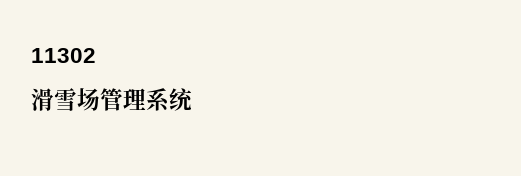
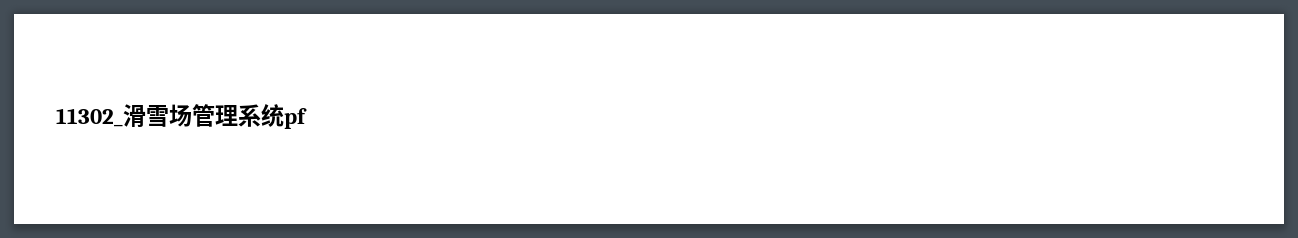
[31,48,96,63] 11302 // -> [56,108,123,127] 11302_
(193, 99) none -> [284,108,307,129] pf

